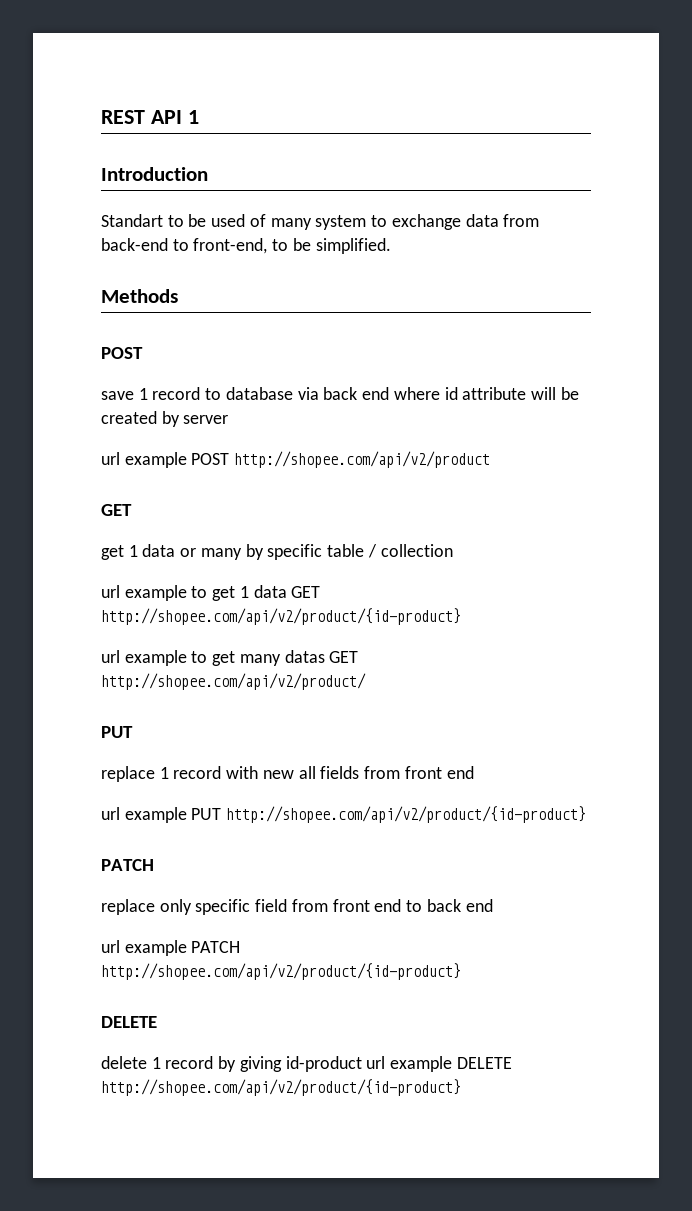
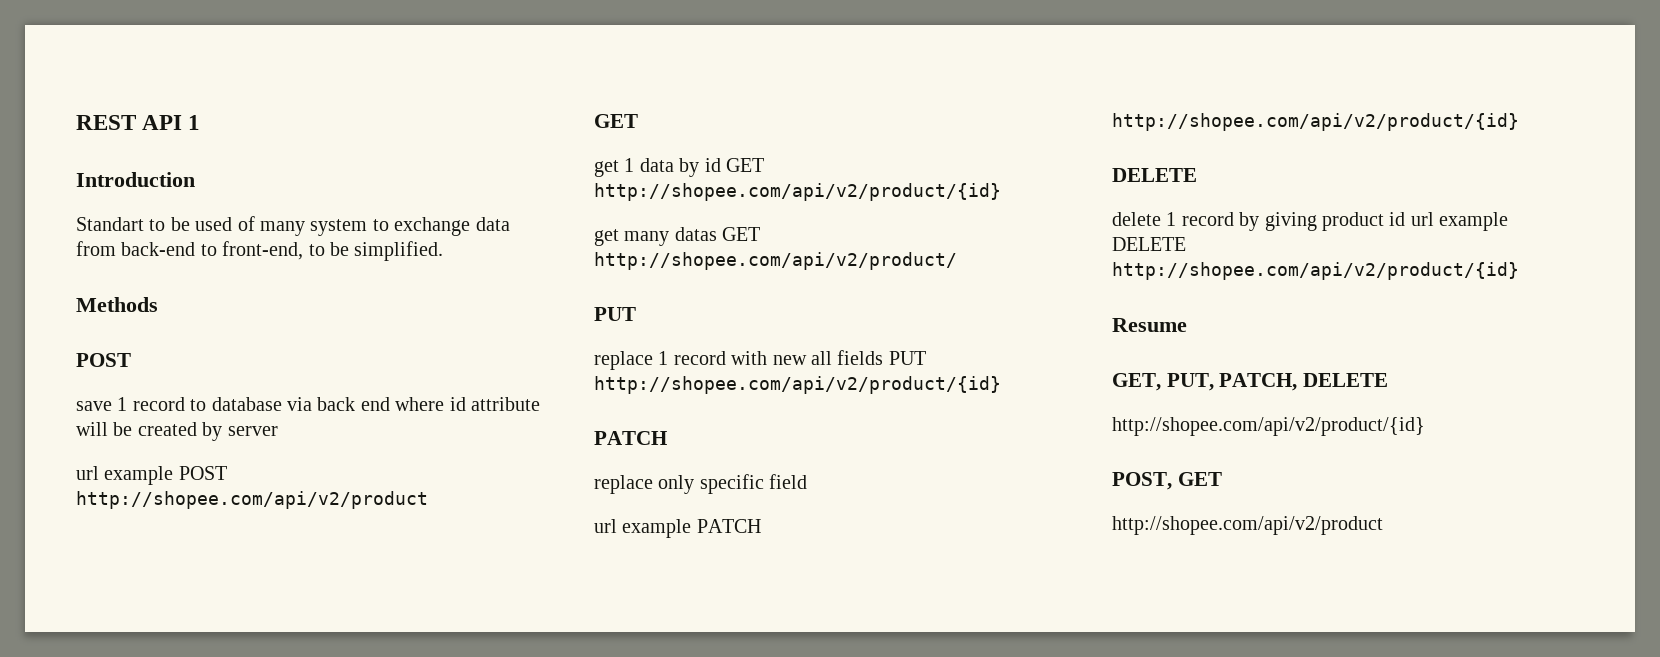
[180,544,453,560] [101,585,321,601] [101,608,461,625] [101,650,208,666] or many by specific table / collection // url example to get 1 data GET http://shopee.com/api/v2/product/{id-product} // url example to -> [679,158,764,177] [594,183,1001,201] by id GET http://shopee.com/api/v2/product/{id} //
[364,766,474,779] [101,806,587,823] from front end // url example PUT http://shopee.com/api/v2/product/{id-product} -> [888,351,926,365] [594,376,1001,394] PUT http://shopee.com/api/v2/product/{id}
[291,899,493,912] from front end to back end -> (808, 481) none
[101,963,461,980] http://shopee.com/api/v2/product/{id-product} -> [1112,113,1519,131] http://shopee.com/api/v2/product/{id}
[285,1056,362,1072] id-product -> [1322,212,1406,231] product id
[101,1079,461,1096] http://shopee.com/api/v2/product/{id-product} -> [1112,262,1519,280] [1112,318,1187,332] [1112,373,1389,391] [1112,417,1425,436] [1112,472,1222,490] [1112,516,1383,535] http://shopee.com/api/v2/product/{id} // Resume // GET, PUT, PATCH, DELETE // http://shopee.com/api/v2/product/{id} // POST, GET // http://shopee.com/api/v2/product

